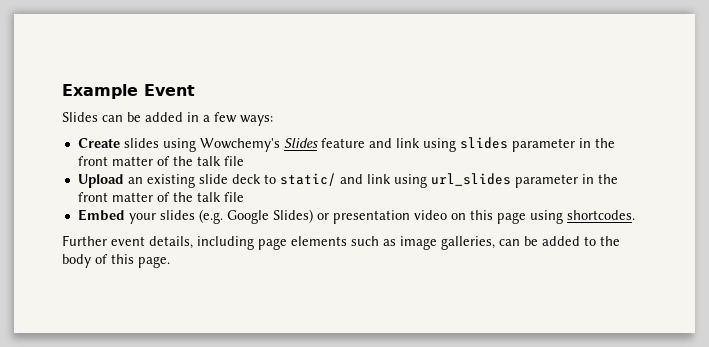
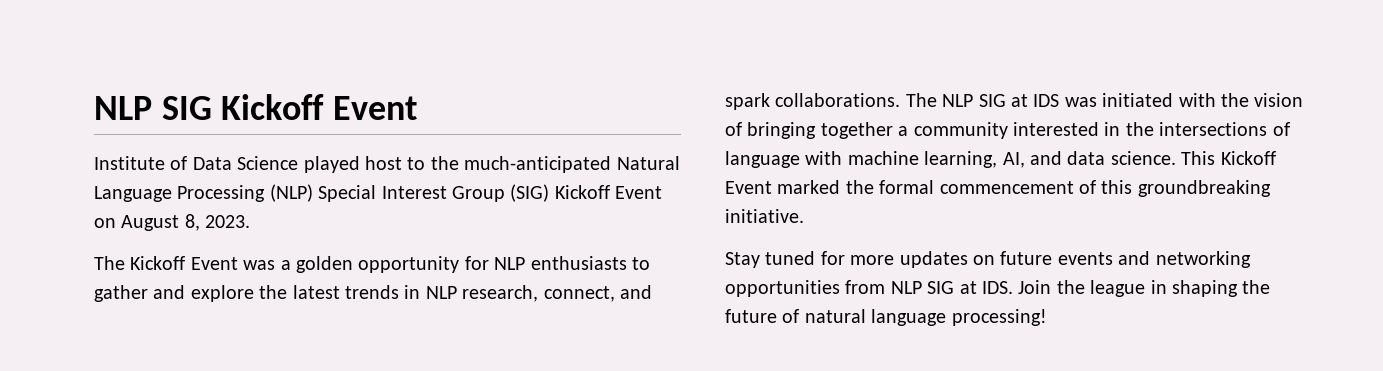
[62,84,195,99] [62,112,273,126] [77,137,615,152] [77,156,244,166] [77,173,618,188] [77,192,244,202] [77,209,635,224] [62,235,620,250] [62,254,170,268] Example Event // Slides can be added in a few ways: // Create slides using Wowchemy's Slides feature and link using slides parameter in the front matter of the talk file // Upload an existing slide deck to static/ and link using url_slides parameter in the front matter of the talk file // Embed your slides (e.g. Google Slides) or presentation video on this page using shortcodes. // Further event details, including page elements such as image galleries, can be added to the body of this page. -> [94,94,418,120] [94,156,680,173] [94,184,663,202] [94,214,251,231] [94,256,650,273] [94,285,652,302] [725,93,1304,110] [725,122,1290,139] [725,151,1276,168] [725,180,1271,197] [725,209,804,223] [725,251,1251,268] [725,280,1271,297] [725,309,1047,326] NLP SIG Kickoff Event // Institute of Data Science played host to the much-anticipated Natural Language Processing (NLP) Special Interest Group (SIG) Kickoff Event on August 8, 2023. // The Kickoff Event was a golden opportunity for NLP enthusiasts to gather and explore the latest trends in NLP research, connect, and spark collaborations. The NLP SIG at IDS was initiated with the vision of bringing together a community interested in the intersections of language with machine learning, AI, and data science. This Kickoff Event marked the formal commencement of this groundbreaking initiative. // Stay tuned for more updates on future events and networking opportunities from NLP SIG at IDS. Join the league in shaping the future of natural language processing!

